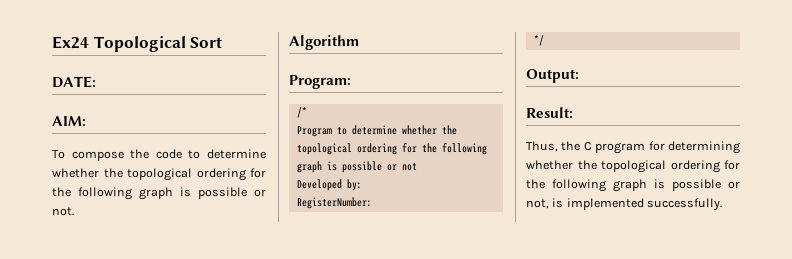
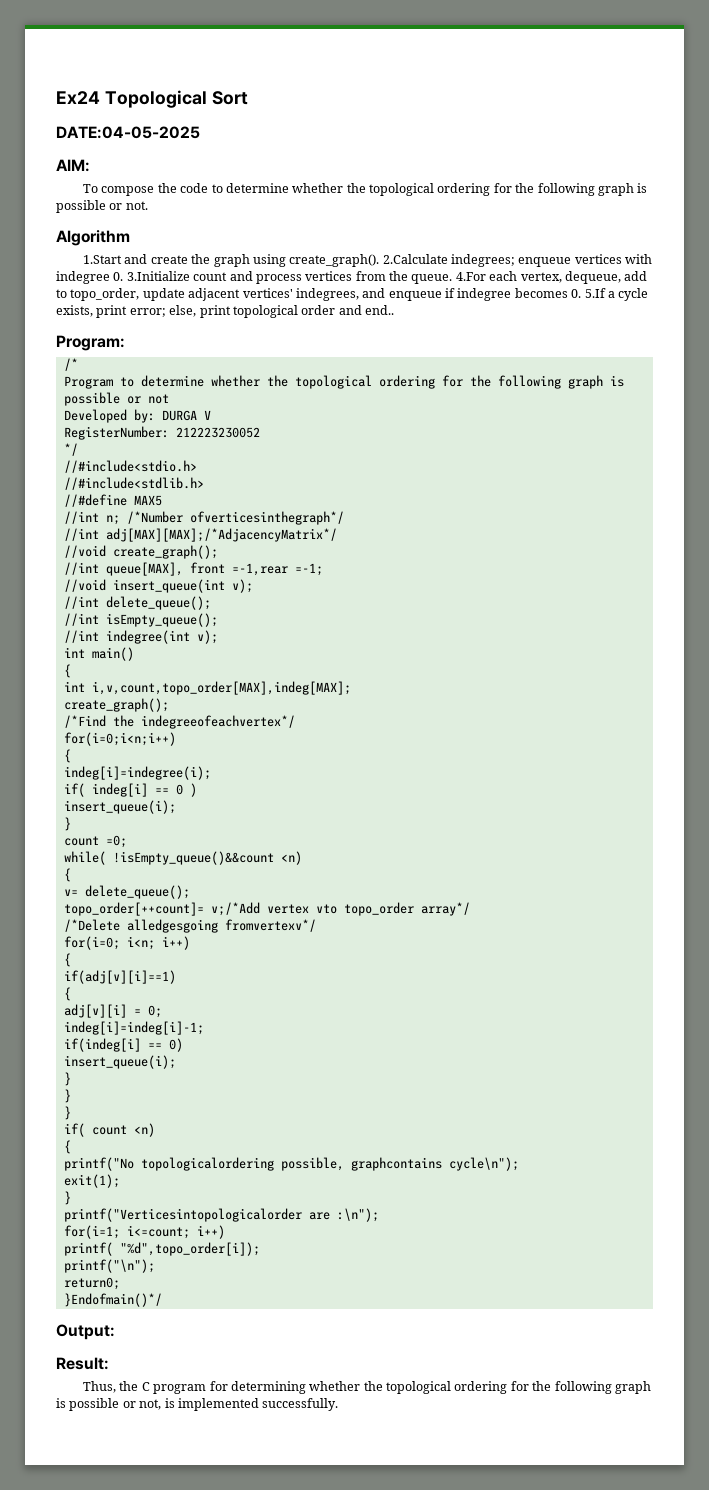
[52,76,96,88] DATE: -> [56,126,200,139] DATE:04-05-2025
(359, 42) none -> [83,254,653,267] [56,271,648,284] [56,288,649,301] [56,305,394,318] // 1.Start and create the graph using create_graph(). 2.Calculate indegrees; enqueue vertices with indegree 0. 3.Initialize count and process vertices from the queue. 4.For each vertex, dequeue, add to topo_order, update adjacent vertices' indegrees, and enqueue if indegree becomes 0. 5.If a cycle exists, print error; else, print topological order and end..
(362, 185) none -> [161,410,211,421] DURGA V
(372, 203) none -> [175,427,260,438] 212223230052
(544, 40) none -> [63,460,197,473] [63,477,204,490] [63,494,162,507] [63,511,344,525] [63,528,337,542] [63,545,218,559] [63,562,323,576] [63,579,253,593] [63,596,211,610] [63,613,218,627] [63,630,218,644] [63,647,134,661] [63,664,71,678] [63,681,351,695] [63,698,169,712] [63,715,295,729] [63,732,176,746] [63,749,71,763] [63,766,211,780] [63,783,197,797] [63,800,176,814] [63,817,71,831] [63,835,127,848] [63,851,302,865] [63,868,71,882] [63,885,190,899] [63,902,470,916] [63,919,316,933] [63,936,190,950] [63,953,71,967] [63,970,176,984] [63,987,71,1001] [63,1004,162,1018] [63,1021,204,1035] [63,1038,183,1052] [63,1055,176,1069] [63,1072,71,1086] [63,1089,71,1103] [63,1106,71,1120] [63,1123,155,1137] [63,1140,71,1154] [63,1157,519,1171] [63,1174,120,1188] [63,1191,71,1205] [63,1208,379,1222] [63,1225,225,1239] [63,1242,260,1256] [63,1259,155,1273] [63,1277,120,1290] [63,1293,162,1307] // //#include<stdio.h> // //#include<stdlib.h> // //#define MAX5 // //int n; /*Number ofverticesinthegraph*/ // //int adj[MAX][MAX];/*AdjacencyMatrix*/ // //void create_graph(); // //int queue[MAX], front =-1,rear =-1; // //void insert_queue(int v); // //int delete_queue(); // //int isEmpty_queue(); // //int indegree(int v); // int main() // { // int i,v,count,topo_order[MAX],indeg[MAX]; // create_graph(); // /*Find the indegreeofeachvertex*/ // for(i=0;i<n;i++) // { // indeg[i]=indegree(i); // if( indeg[i] == 0 ) // insert_queue(i); // } // count =0; // while( !isEmpty_queue()&&count <n) // { // v= delete_queue(); // topo_order[++count]= v;/*Add vertex vto topo_order array*/ // /*Delete alledgesgoing fromvertexv*/ // for(i=0; i<n; i++) // { // if(adj[v][i]==1) // { // adj[v][i] = 0; // indeg[i]=indeg[i]-1; // if(indeg[i] == 0) // insert_queue(i); // } // } // } // if( count <n) // { // printf("No topologicalordering possible, graphcontains cycle\n"); // exit(1); // } // printf("Verticesintopologicalorder are :\n"); // for(i=1; i<=count; i++) // printf( "%d",topo_order[i]); // printf("\n"); // return0; // }Endofmain()*/

